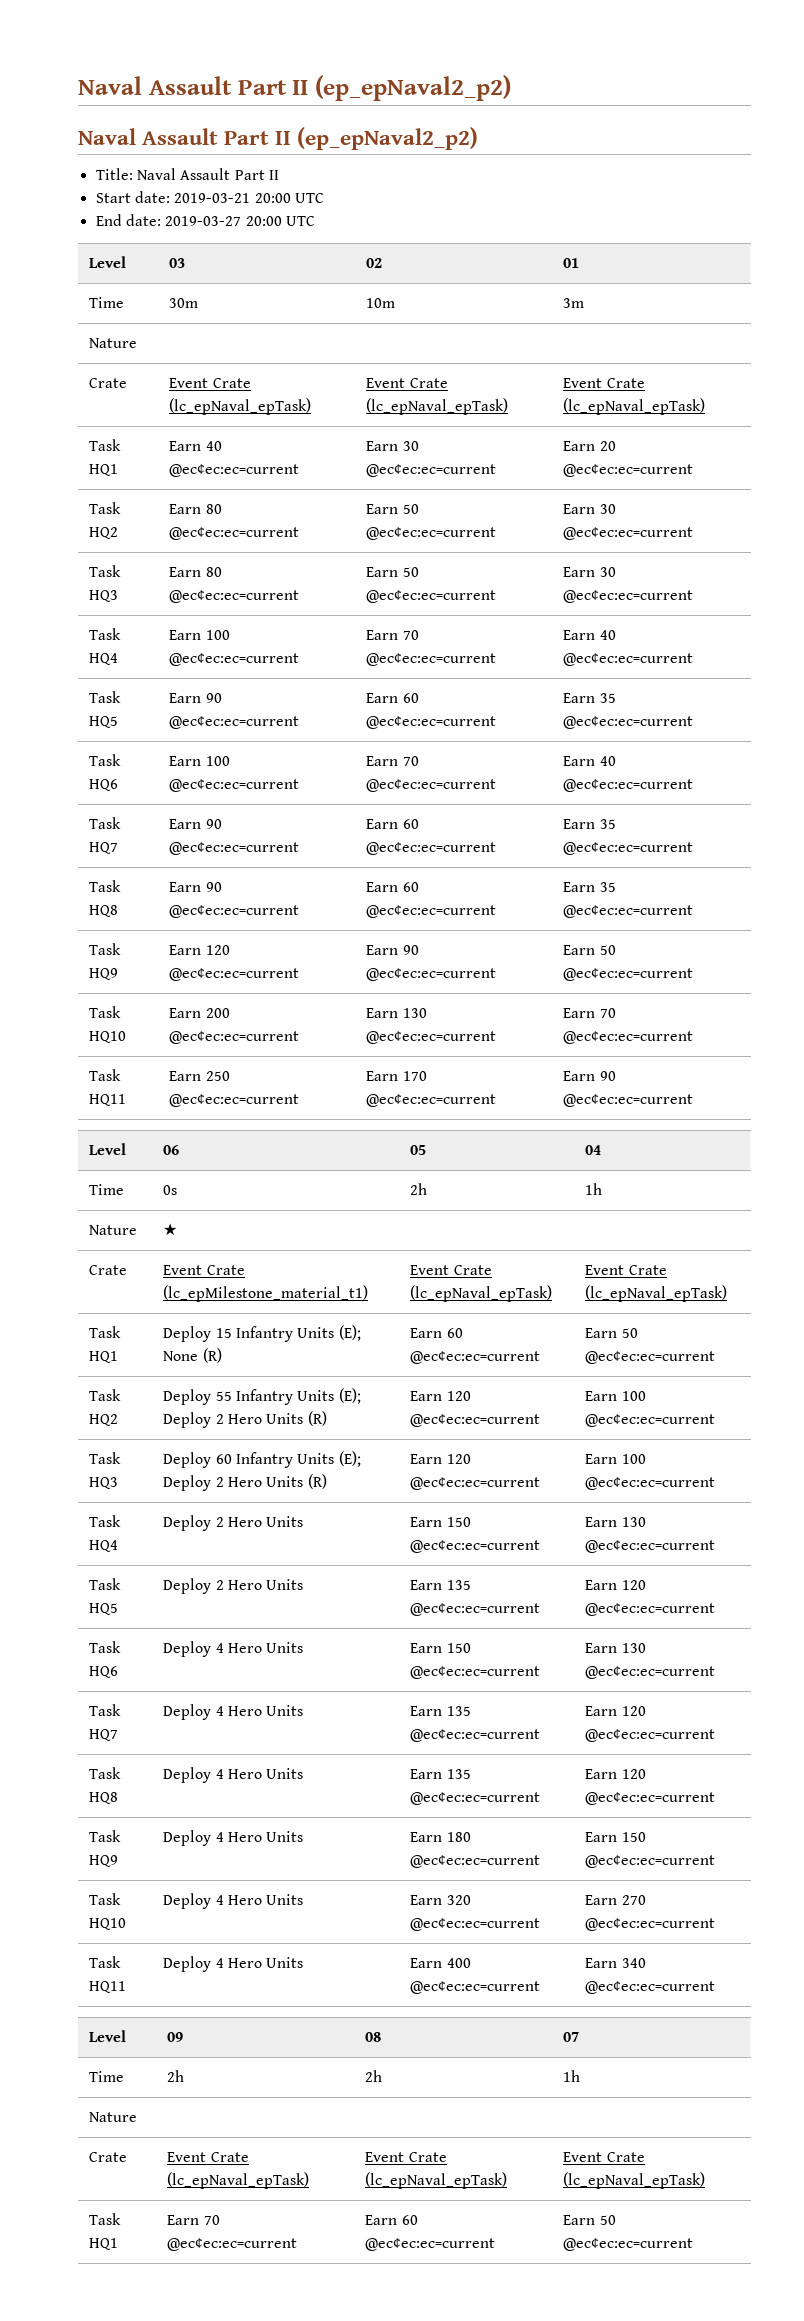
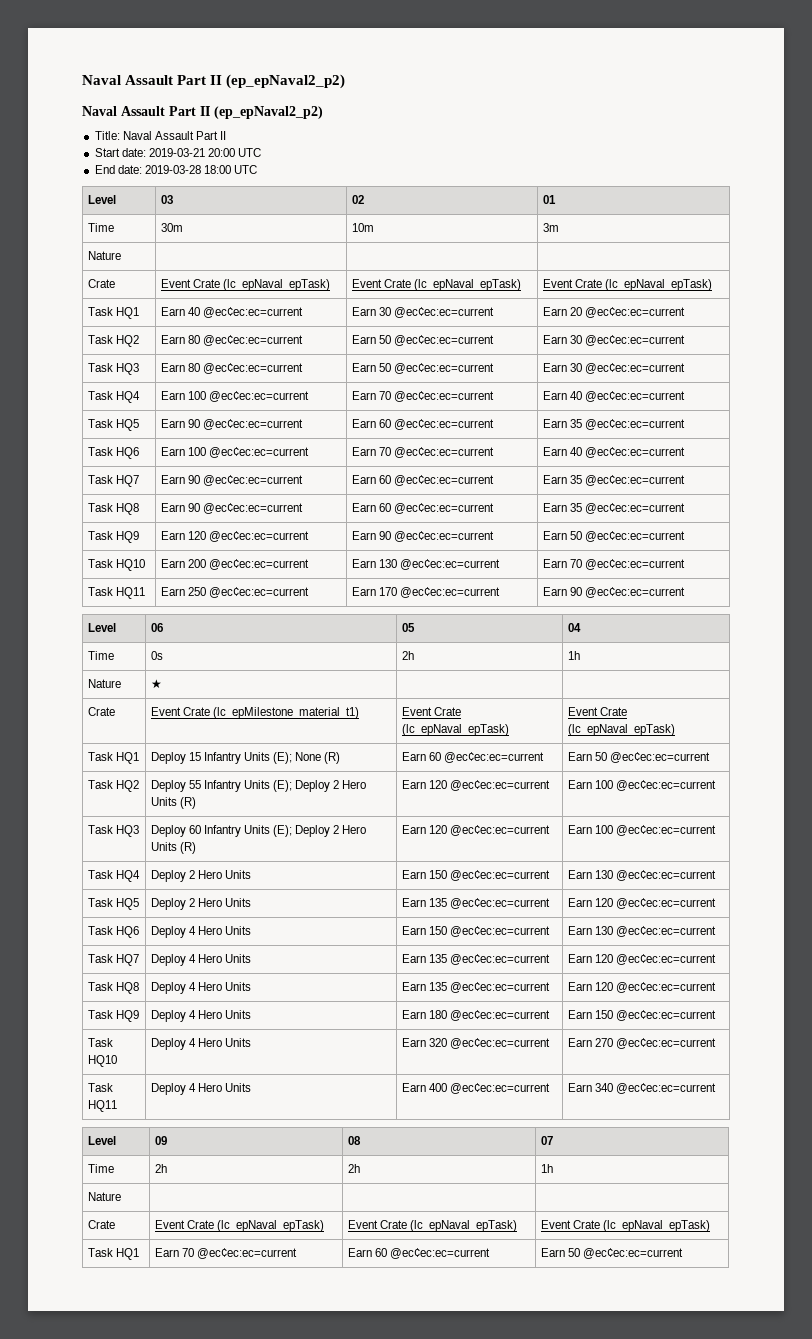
[165,216,282,226] 2019-03-27 20:00 -> [144,165,231,174] 2019-03-28 18:00

